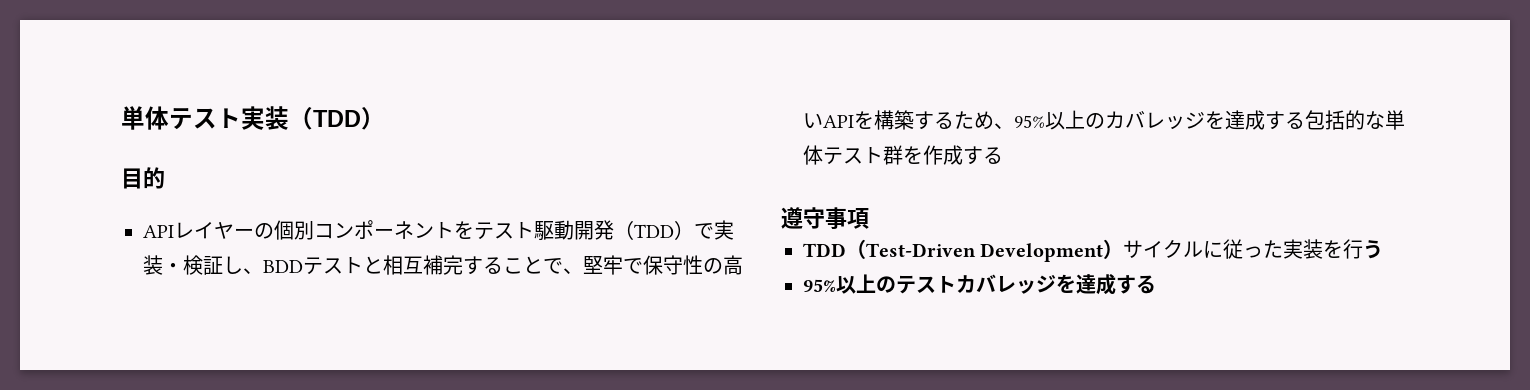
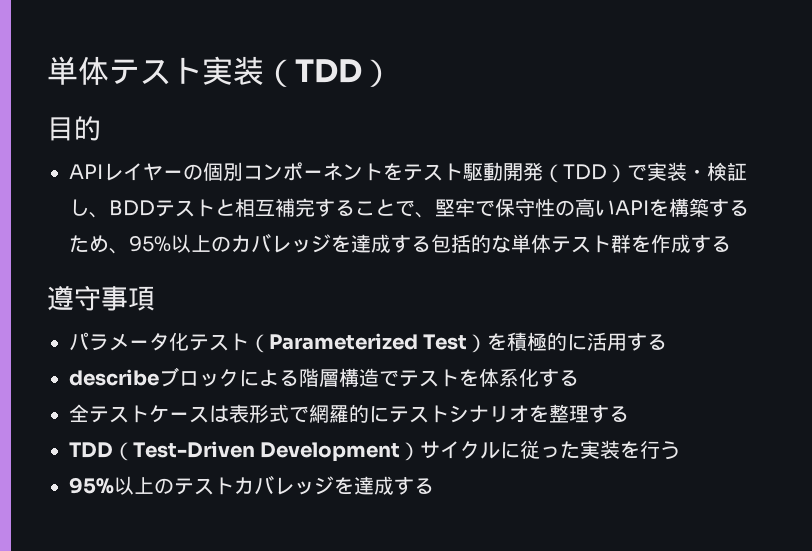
(869, 218) none -> [69,332,668,353] [69,367,579,387] [69,404,629,423] // パラメータ化テスト（Parameterized Test）を積極的に活用する // describeブロックによる階層構造でテストを体系化する // 全テストケースは表形式で網羅的にテストシナリオを整理する

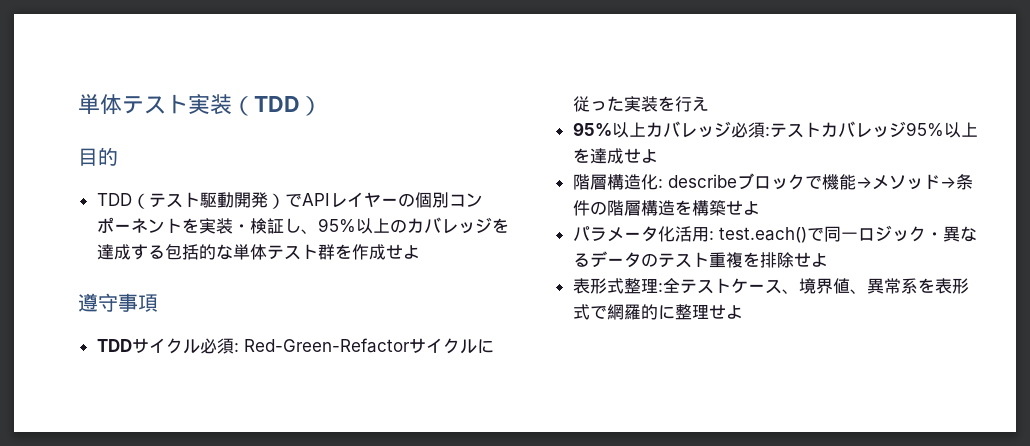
(101, 128) none -> [96,192,302,209] TDD（テスト駆動開発）で
[403,162,747,183] [69,198,749,218] [69,235,109,253] テスト駆動開発（TDD）で実装・検証し、BDDテストと相互補完することで、堅牢で保守性の高いAPIを構築するため -> [198,218,301,234] 実装・検証し
[691,235,731,253] する -> [385,244,420,259] せよ
[69,332,668,353] [69,367,579,387] [69,404,629,423] [69,441,421,462] パラメータ化テスト（Parameterized Test）を積極的に活用する // describeブロックによる階層構造でテストを体系化する // 全テストケースは表形式で網羅的にテストシナリオを整理する // TDD（Test-Driven Development） -> [96,338,410,354] TDDサイクル必須: Red-Green-Refactor
[660,441,681,460] [69,475,434,495] う // 95%以上のテストカバレッジを達成する -> [691,96,709,111] [572,121,978,138] [572,148,658,164] [572,173,973,190] [572,200,760,216] [572,225,977,243] [572,251,828,268] [572,278,969,294] [572,304,743,320] え // 95%以上カバレッジ必須:テストカバレッジ95%以上を達成せよ // 階層構造化: describeブロックで機能→メソッド→条件の階層構造を構築せよ // パラメータ化活用: test.each()で同一ロジック・異なるデータのテスト重複を排除せよ // 表形式整理:全テストケース、境界値、異常系を表形式で網羅的に整理せよ

